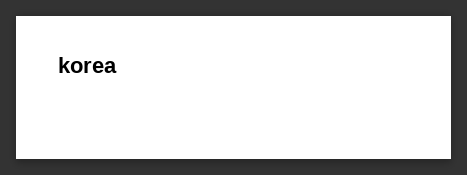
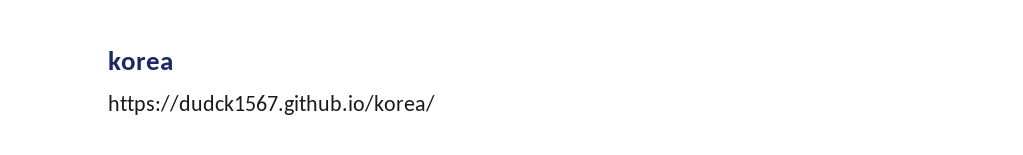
(117, 65) none -> [108,95,435,115] // https://dudck1567.github.io/korea/

